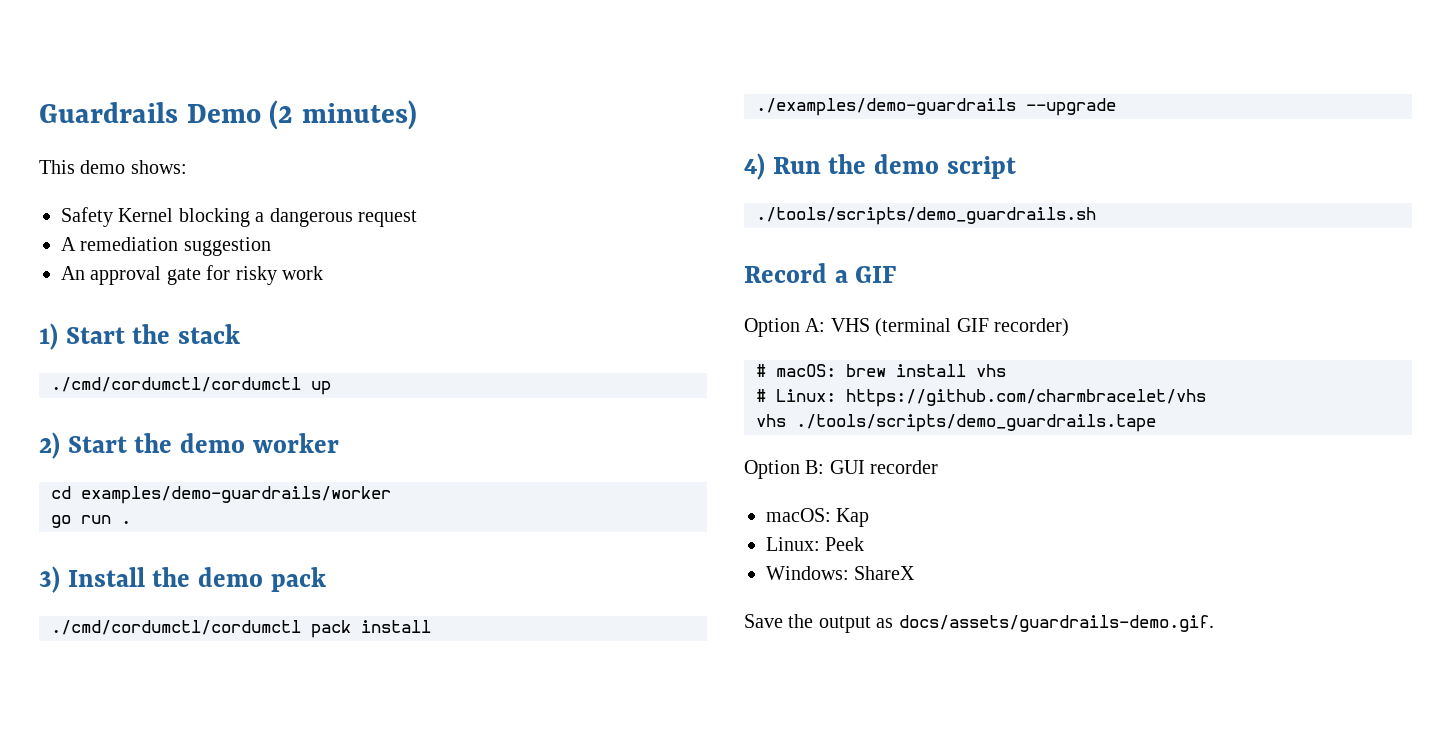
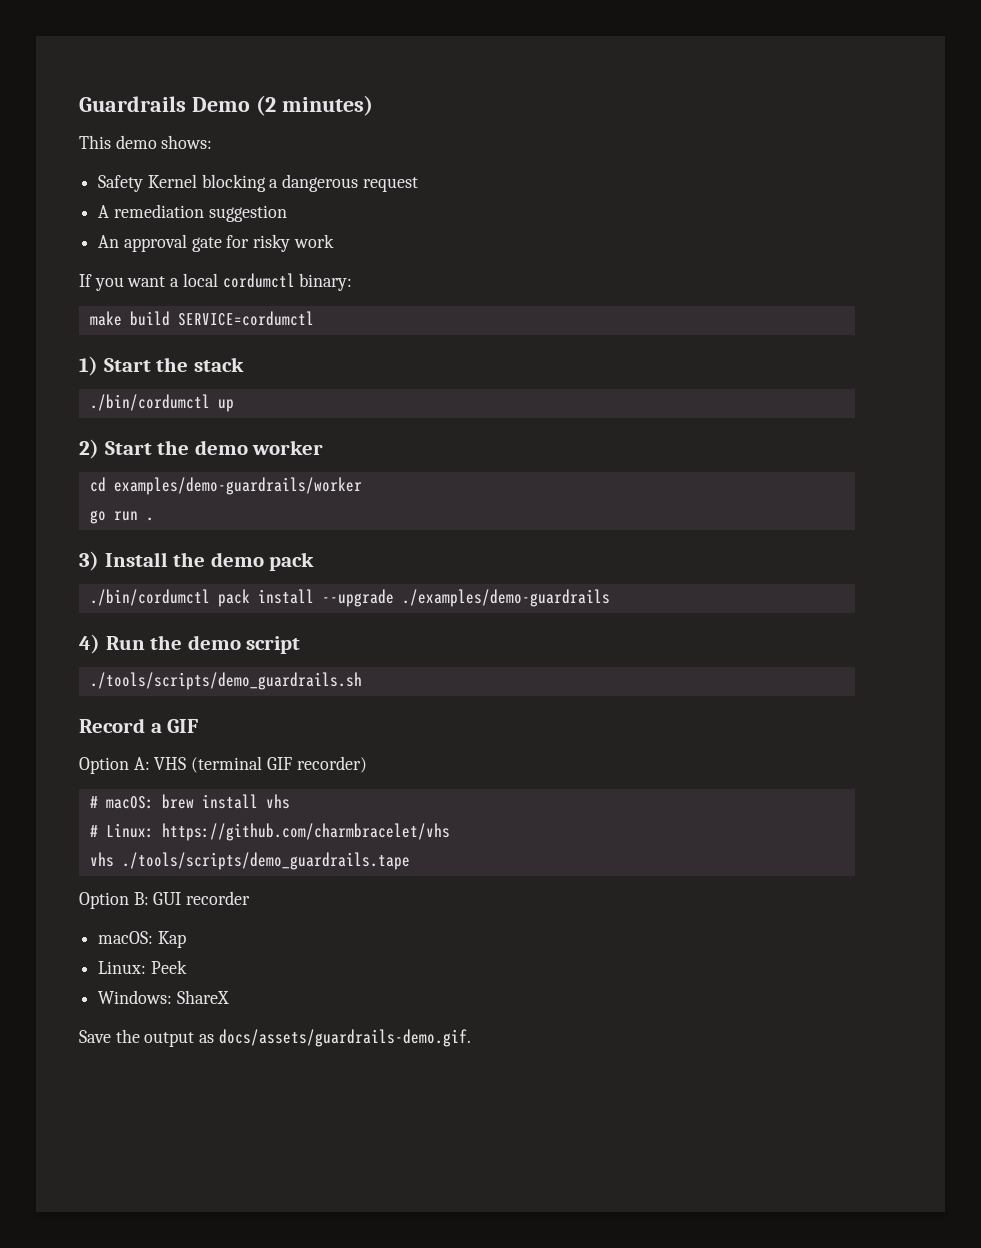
(323, 273) none -> [79,273,353,291] [89,311,314,326] // If you want a local cordumctl binary: // make build SERVICE=cordumctl
[51,377,301,392] ./cmd/cordumctl/cordumctl -> [89,394,210,411] ./bin/cordumctl
[51,620,301,635] ./cmd/cordumctl/cordumctl -> [89,589,210,606] ./bin/cordumctl
(431, 626) none -> [321,589,394,607] --upgrade
[1026,98,1116,116] --upgrade -> (610, 598) none

